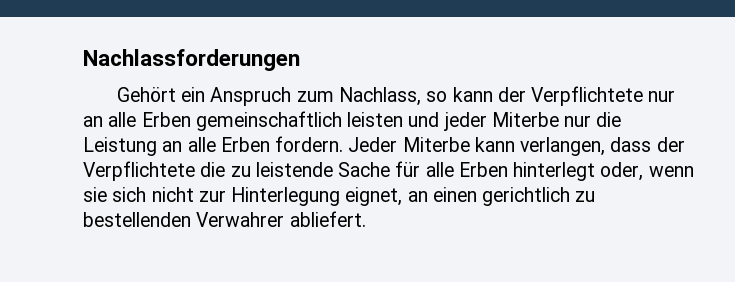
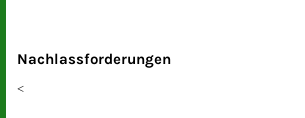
[116,86,676,106] [83,111,622,131] [83,136,685,156] [83,161,694,181] [83,187,596,206] [83,211,366,227] Gehört ein Anspruch zum Nachlass, so kann der Verpflichtete nur an alle Erben gemeinschaftlich leisten und jeder Miterbe nur die Leistung an alle Erben fordern. Jeder Miterbe kann verlangen, dass der Verpflichtete die zu leistende Sache für alle Erben hinterlegt oder, wenn sie sich nicht zur Hinterlegung eignet, an einen gerichtlich zu bestellenden Verwahrer abliefert. -> [17,85,24,93] <

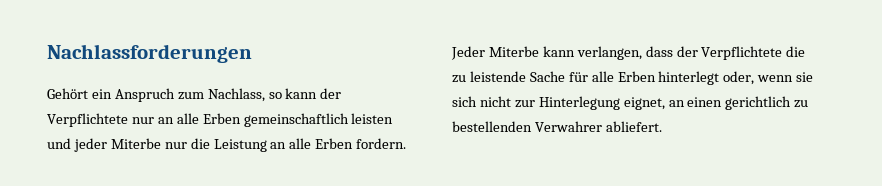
[17,85,24,93] < -> [47,88,342,102] [47,113,394,127] [47,138,407,152] [451,46,806,60] [452,71,814,85] [452,96,809,110] [452,121,662,132] Gehört ein Anspruch zum Nachlass, so kann der Verpflichtete nur an alle Erben gemeinschaftlich leisten und jeder Miterbe nur die Leistung an alle Erben fordern. Jeder Miterbe kann verlangen, dass der Verpflichtete die zu leistende Sache für alle Erben hinterlegt oder, wenn sie sich nicht zur Hinterlegung eignet, an einen gerichtlich zu bestellenden Verwahrer abliefert.

